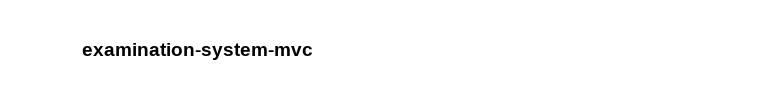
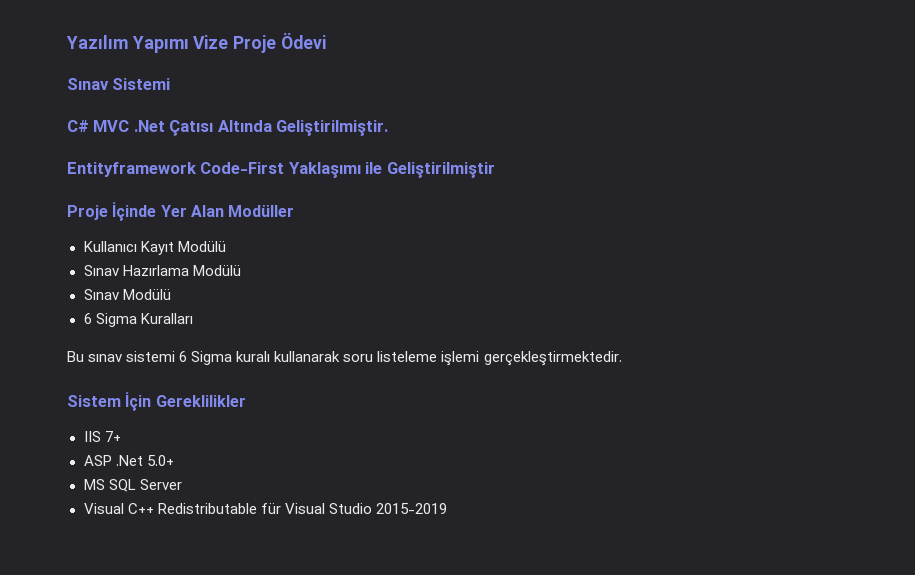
[82,43,313,60] examination-system-mvc -> [66,32,326,53] [67,78,171,90] [67,120,389,136] [67,162,495,178] [67,202,295,221] [83,241,226,255] [83,265,241,276] [83,289,171,300] [83,313,193,327] [67,351,622,366] [67,392,246,411] [83,431,121,442] [83,455,174,466] [83,479,182,492] [83,503,447,514] Yazılım Yapımı Vize Proje Ödevi // Sınav Sistemi // C# MVC .Net Çatısı Altında Geliştirilmiştir. // Entityframework Code-First Yaklaşımı ile Geliştirilmiştir // Proje İçinde Yer Alan Modüller // Kullanıcı Kayıt Modülü // Sınav Hazırlama Modülü // Sınav Modülü // 6 Sigma Kuralları // Bu sınav sistemi 6 Sigma kuralı kullanarak soru listeleme işlemi gerçekleştirmektedir. // Sistem İçin Gereklilikler // IIS 7+ // ASP .Net 5.0+ // MS SQL Server // Visual C++ Redistributable für Visual Studio 2015-2019

